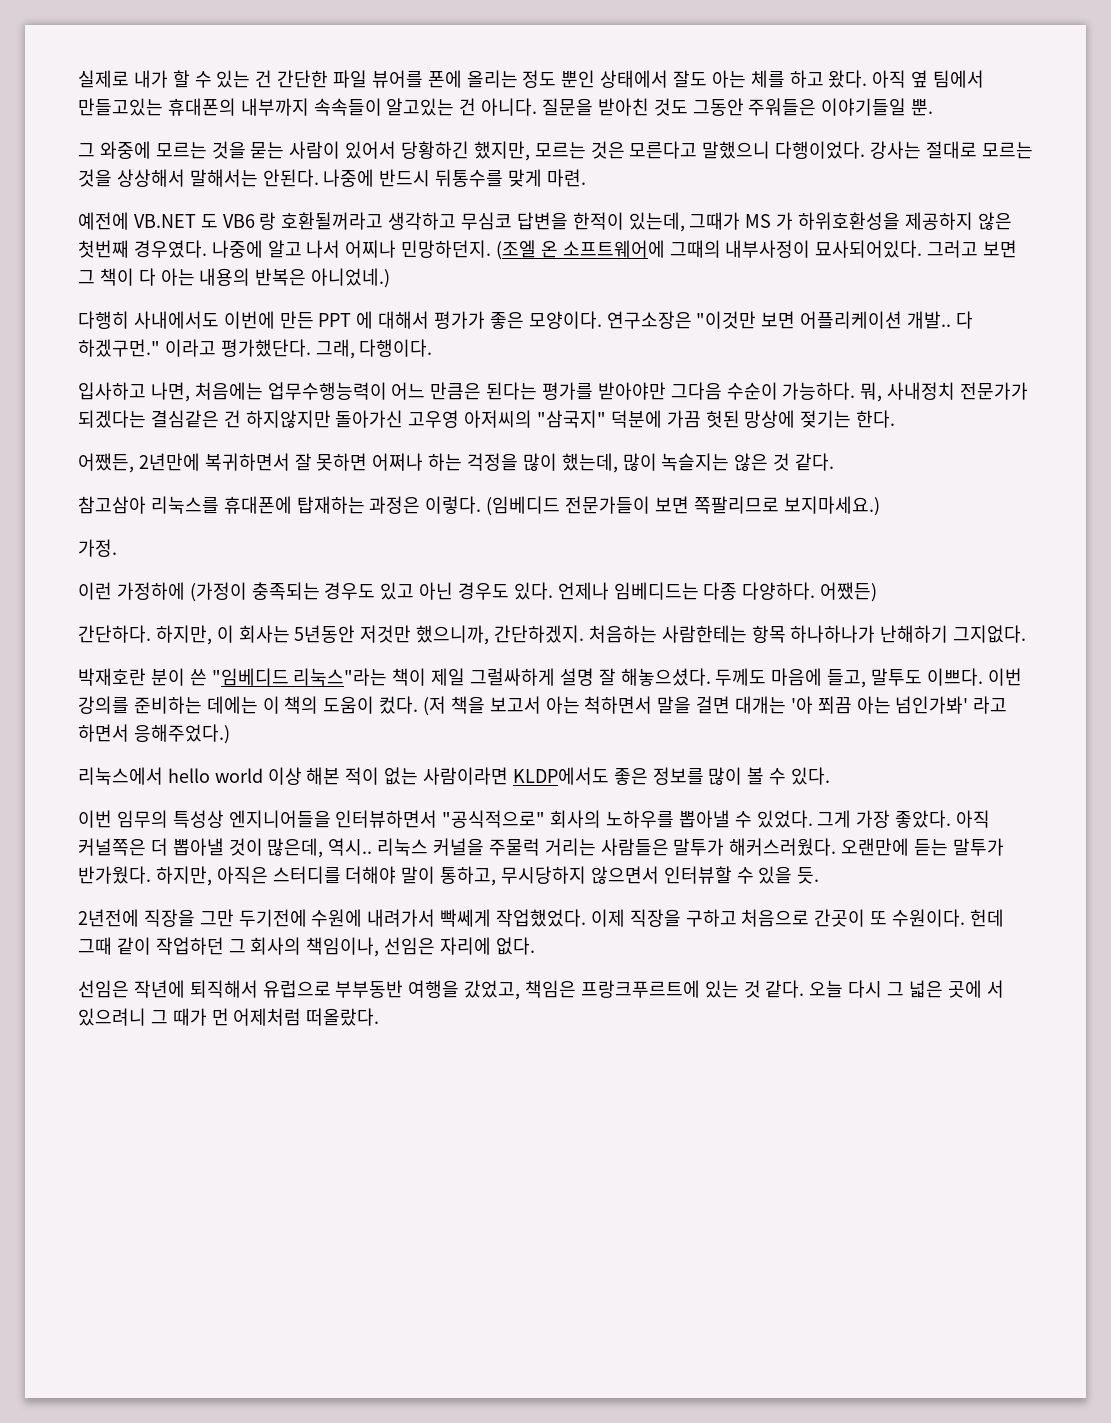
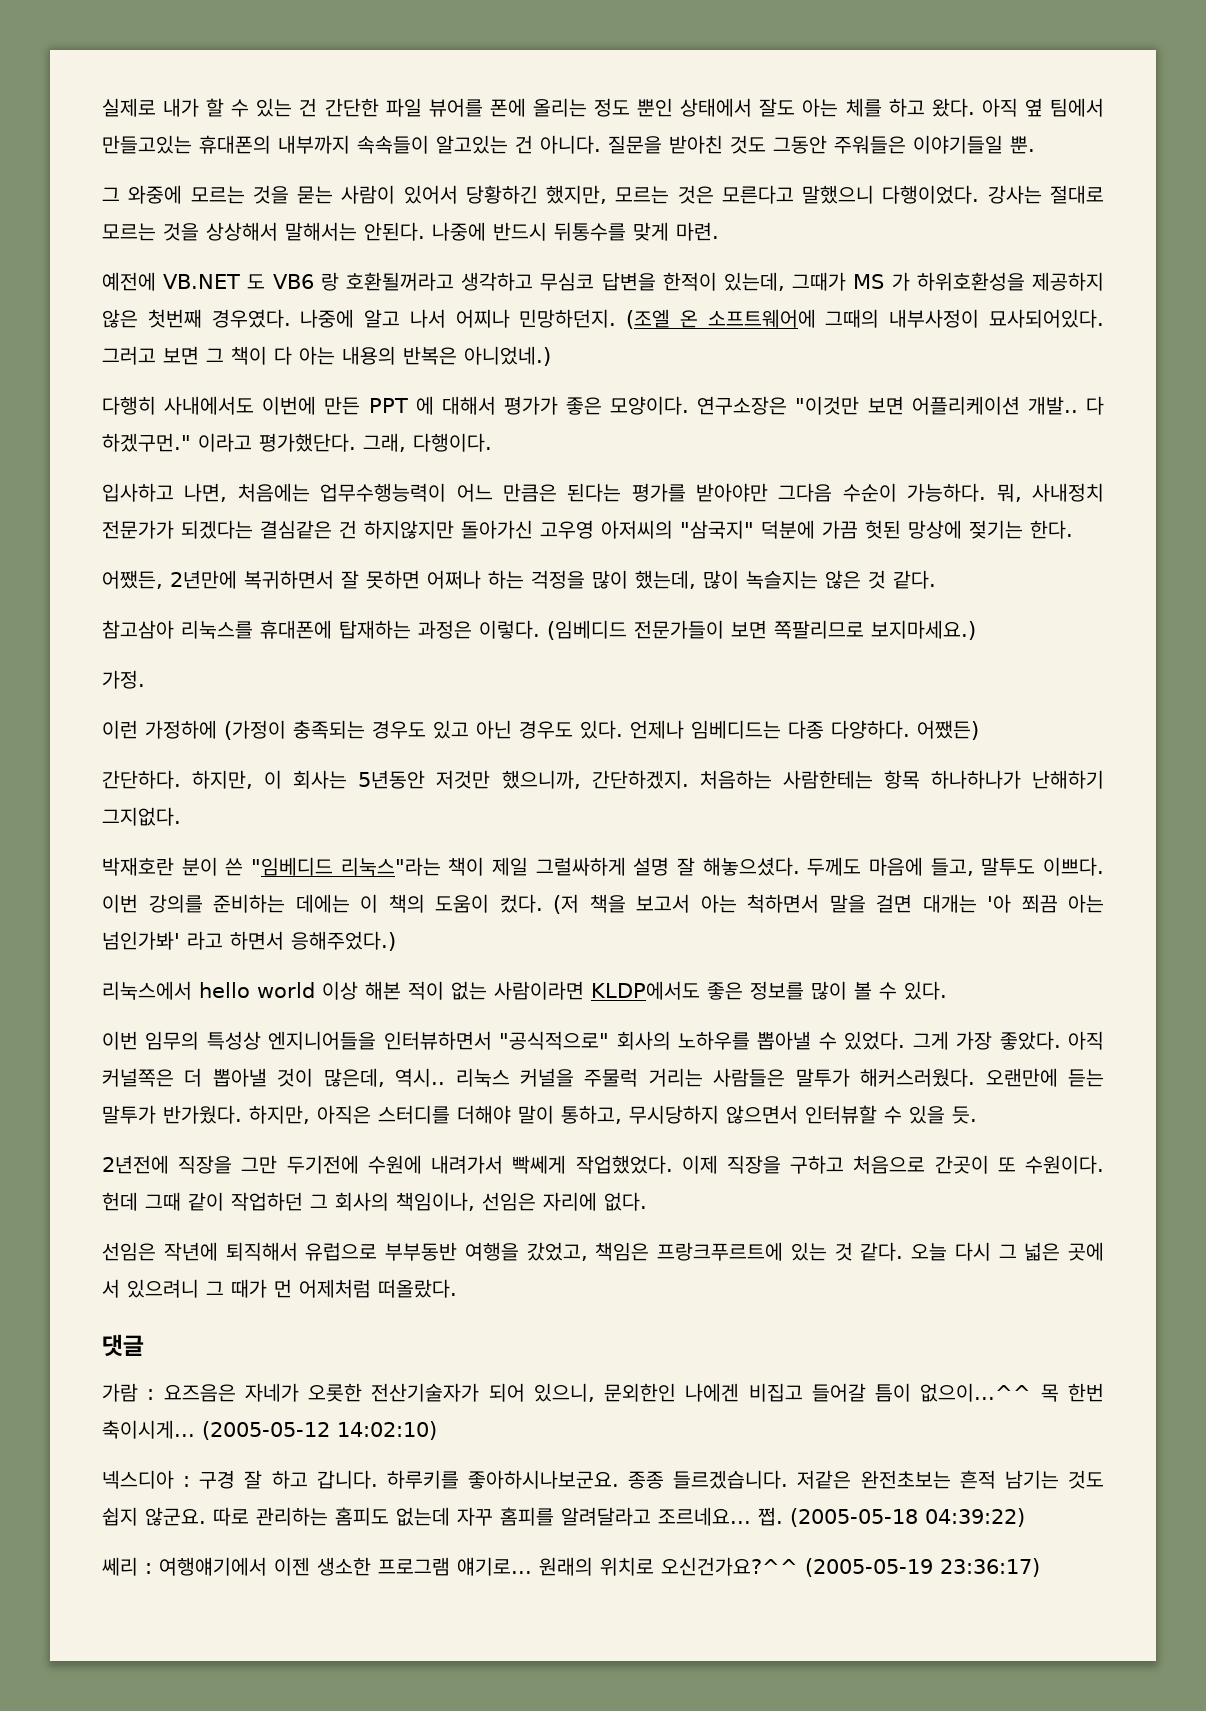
(380, 1017) none -> [102,1334,144,1357] [102,1383,1104,1402] [102,1420,437,1440] [102,1470,1104,1489] [102,1507,1025,1527] [102,1557,1040,1577] // 댓글 // 가람 : 요즈음은 자네가 오롯한 전산기술자가 되어 있으니, 문외한인 나에겐 비집고 들어갈 틈이 없으이...^^ 목 한번 축이시게... (2005-05-12 14:02:10) // 넥스디아 : 구경 잘 하고 갑니다. 하루키를 좋아하시나보군요. 종종 들르겠습니다. 저같은 완전초보는 흔적 남기는 것도 쉽지 않군요. 따로 관리하는 홈피도 없는데 자꾸 홈피를 알려달라고 조르네요... 쩝. (2005-05-18 04:39:22) // 쎄리 : 여행얘기에서 이젠 생소한 프로그램 얘기로... 원래의 위치로 오신건가요?^^ (2005-05-19 23:36:17)

